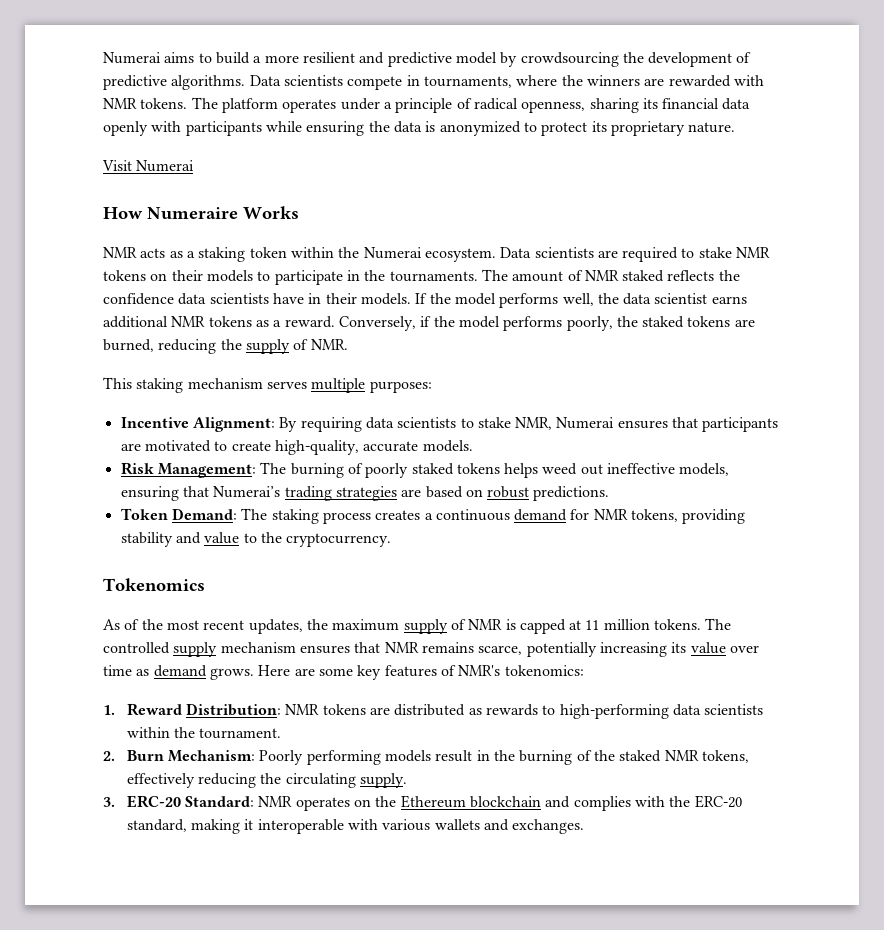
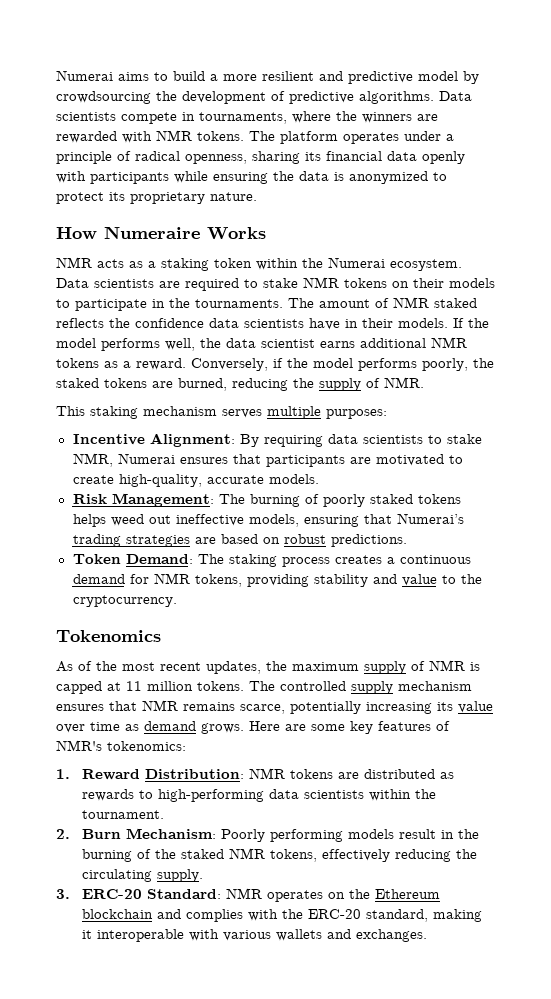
[102,160,195,172] // Visit Numerai -> (257, 196) none

